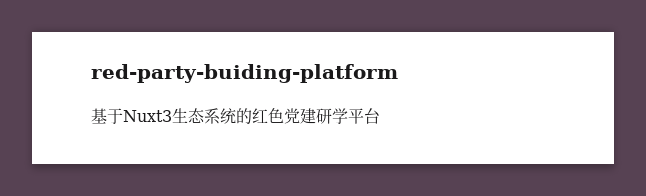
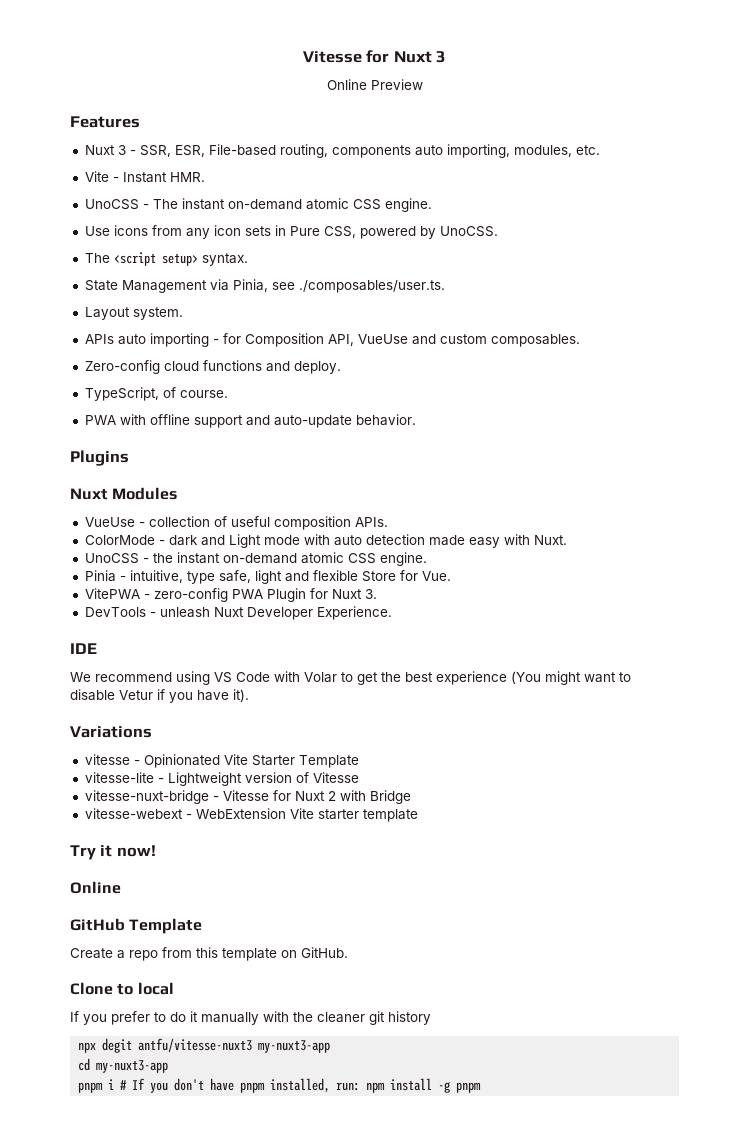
[91,64,398,83] [91,108,380,124] red-party-buiding-platform // 基于Nuxt3生态系统的红色党建研学平台 -> [302,50,447,63] [326,79,423,90] [70,116,140,128] [84,144,600,158] [84,171,205,183] [84,198,432,212] [84,225,498,239] [84,252,248,266] [84,279,445,293] [84,307,183,320] [84,333,580,347] [84,360,341,374] [84,387,228,401] [84,414,416,428] [70,450,129,466] [70,487,178,500] [84,516,388,530] [84,534,567,548] [84,552,427,566] [84,570,451,584] [84,588,377,602] [84,606,392,620] [70,643,97,654] [70,671,631,685] [70,689,249,703] [70,726,152,738] [84,754,359,768] [84,772,359,786] [84,790,411,804] [84,808,418,822] [70,845,156,860] [70,881,121,894] [70,918,203,934] [70,947,348,961] [70,982,174,995] [70,1011,431,1025] [78,1038,331,1053] [78,1058,169,1073] [78,1078,482,1093] Vitesse for Nuxt 3 // Online Preview // Features // Nuxt 3 - SSR, ESR, File-based routing, components auto importing, modules, etc. // Vite - Instant HMR. // UnoCSS - The instant on-demand atomic CSS engine. // Use icons from any icon sets in Pure CSS, powered by UnoCSS. // The <script setup> syntax. // State Management via Pinia, see ./composables/user.ts. // Layout system. // APIs auto importing - for Composition API, VueUse and custom composables. // Zero-config cloud functions and deploy. // TypeScript, of course. // PWA with offline support and auto-update behavior. // Plugins // Nuxt Modules // VueUse - collection of useful composition APIs. // ColorMode - dark and Light mode with auto detection made easy with Nuxt. // UnoCSS - the instant on-demand atomic CSS engine. // Pinia - intuitive, type safe, light and flexible Store for Vue. // VitePWA - zero-config PWA Plugin for Nuxt 3. // DevTools - unleash Nuxt Developer Experience. // IDE // We recommend using VS Code with Volar to get the best experience (You might want to disable Vetur if you have it). // Variations // vitesse - Opinionated Vite Starter Template // vitesse-lite - Lightweight version of Vitesse // vitesse-nuxt-bridge - Vitesse for Nuxt 2 with Bridge // vitesse-webext - WebExtension Vite starter template // Try it now! // Online // GitHub Template // Create a repo from this template on GitHub. // Clone to local // If you prefer to do it manually with the cleaner git history // npx degit antfu/vitesse-nuxt3 my-nuxt3-app // cd my-nuxt3-app // pnpm i # If you don't have pnpm installed, run: npm install -g pnpm

